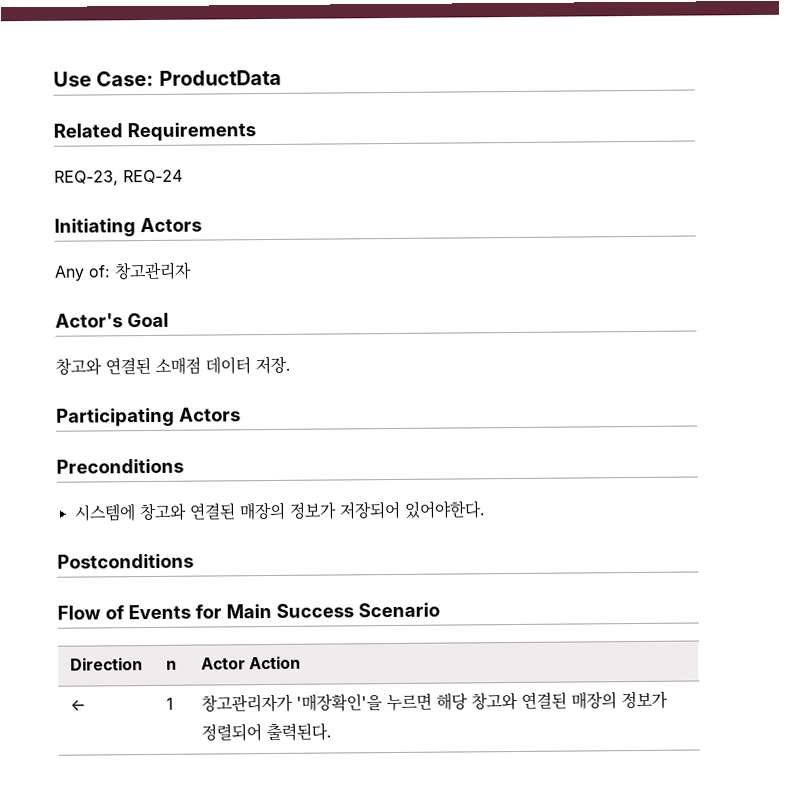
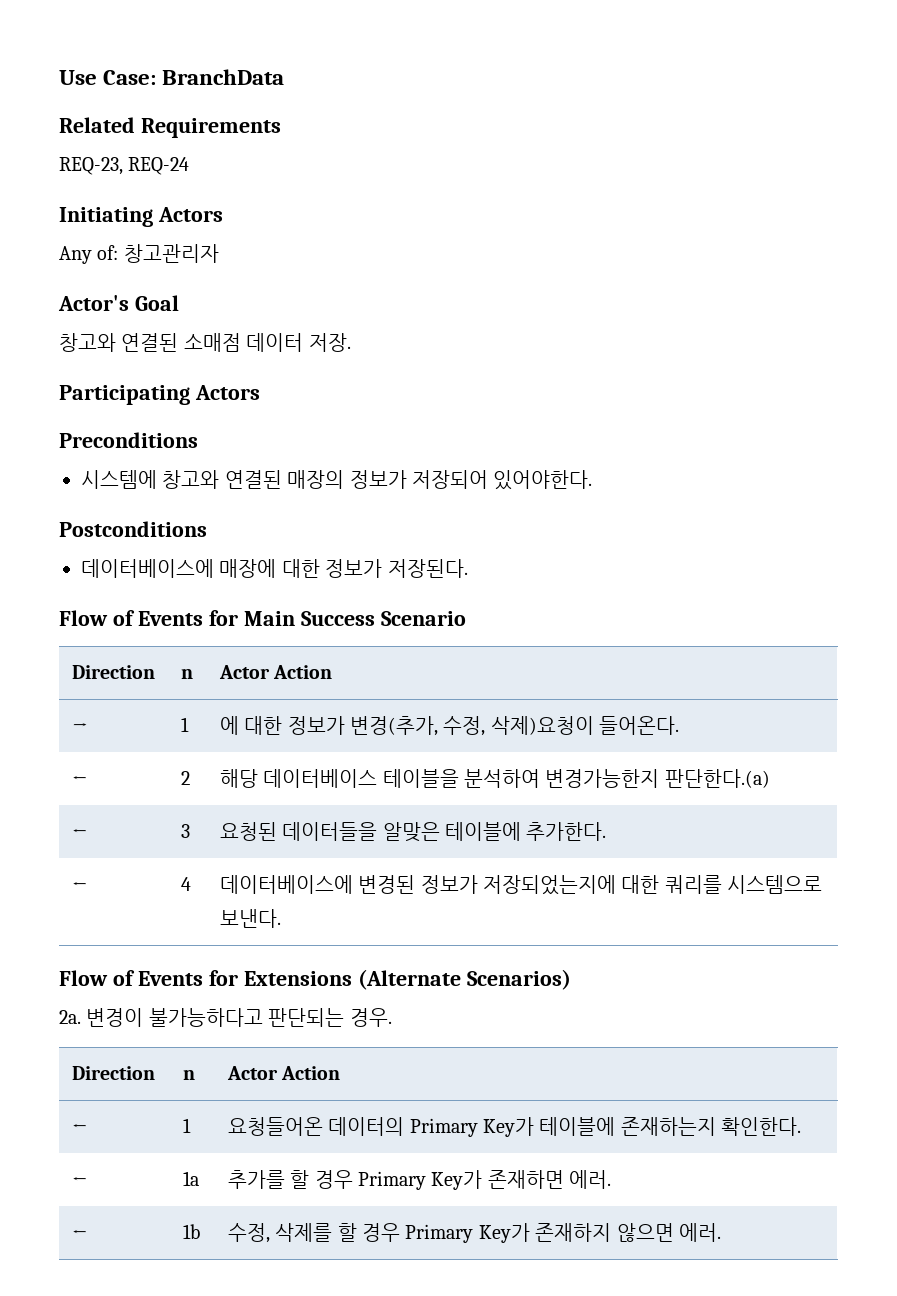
[158,69,282,86] ProductData -> [162,69,285,85] BranchData
(194, 561) none -> [81,559,468,578] // 데이터베이스에 매장에 대한 정보가 저장된다.
[69,699,86,711] [165,697,174,710] [200,690,668,713] [200,722,332,742] ← | 1 | 창고관리자가 '매장확인'을 누르면 해당 창고와 연결된 매장의 정보가 정렬되어 출력된다. -> [71,722,88,732] [180,717,189,732] [219,716,680,736] [71,775,88,785] [180,771,190,785] [219,769,770,788] [71,828,88,838] [180,824,190,838] [219,822,607,842] [71,881,88,891] [180,877,191,891] [219,875,823,895] [219,909,281,928] [59,969,571,990] [59,1008,392,1027] [71,1066,155,1080] [182,1070,195,1080] [226,1066,341,1080] [71,1123,88,1133] [182,1118,191,1133] [227,1117,802,1137] [71,1176,88,1186] [182,1171,199,1186] [227,1170,612,1190] [71,1229,88,1239] [182,1224,200,1239] [227,1223,722,1243] → | 1 | 에 대한 정보가 변경(추가, 수정, 삭제)요청이 들어온다. // ← | 2 | 해당 데이터베이스 테이블을 분석하여 변경가능한지 판단한다.(a) // ← | 3 | 요청된 데이터들을 알맞은 테이블에 추가한다. // ← | 4 | 데이터베이스에 변경된 정보가 저장되었는지에 대한 쿼리를 시스템으로 보낸다. // Flow of Events for Extensions (Alternate Scenarios) // 2a. 변경이 불가능하다고 판단되는 경우. // Direction | n | Actor Action // ← | 1 | 요청들어온 데이터의 Primary Key가 테이블에 존재하는지 확인한다. // ← | 1a | 추가를 할 경우 Primary Key가 존재하면 에러. // ← | 1b | 수정, 삭제를 할 경우 Primary Key가 존재하지 않으면 에러.

